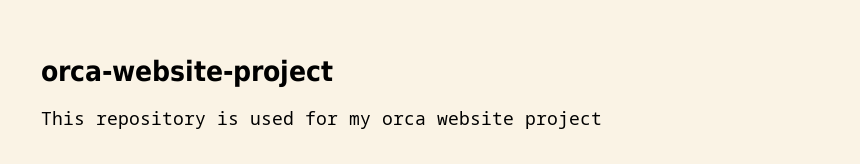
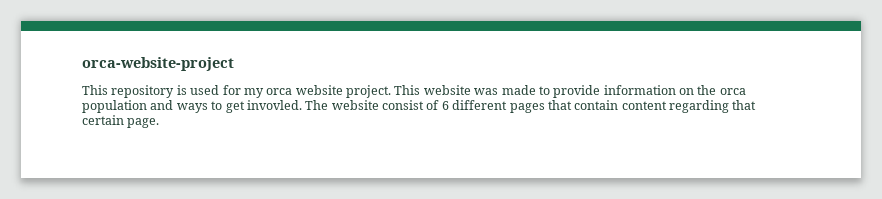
[525,111,602,129] project -> [346,85,746,98] [82,100,757,113] [82,115,160,128] project. This website was made to provide information on the orca population and ways to get invovled. The website consist of 6 different pages that contain content regarding that certain page.

